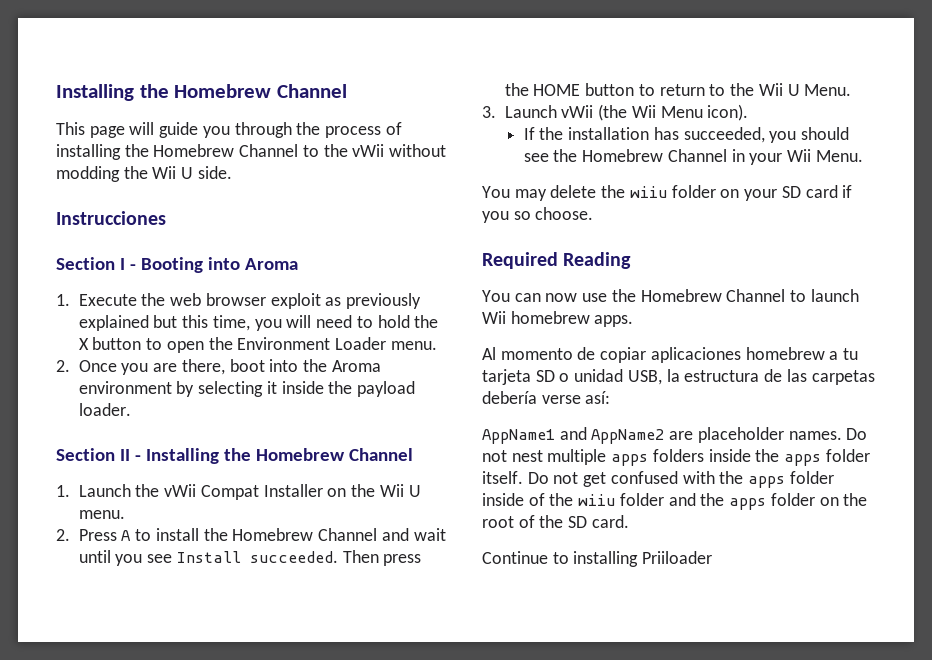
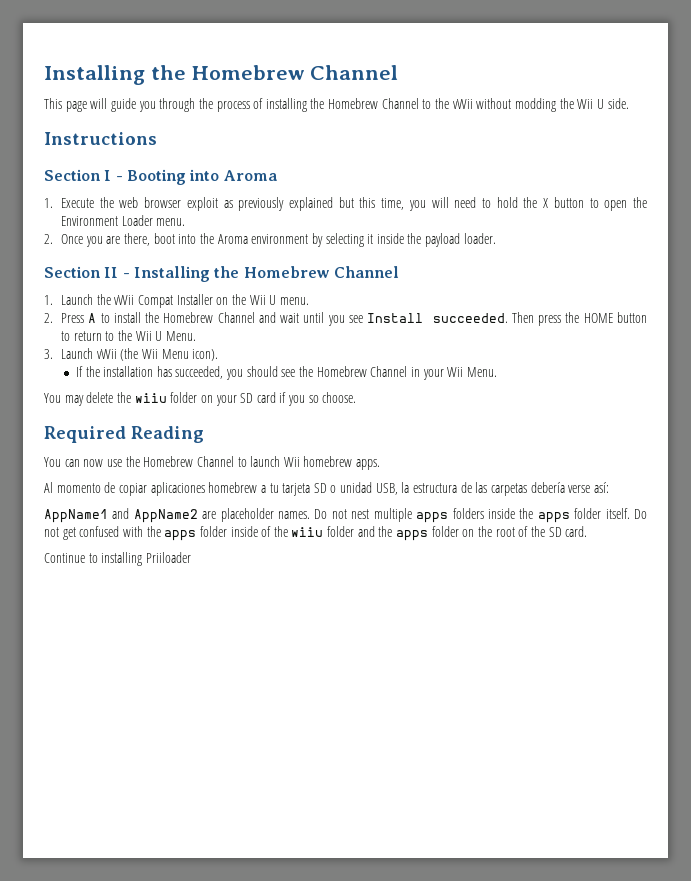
[56,211,166,225] Instrucciones -> [44,132,157,145] Instructions

